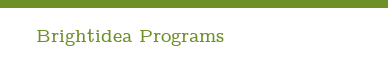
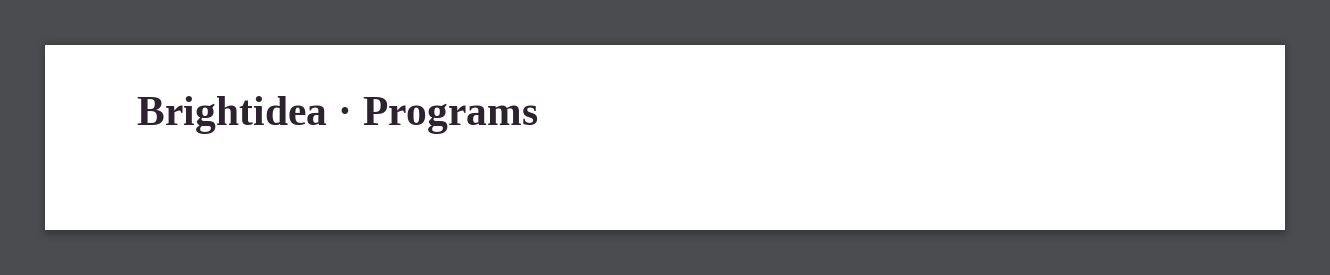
(133, 37) none -> [338,107,353,125] ·

